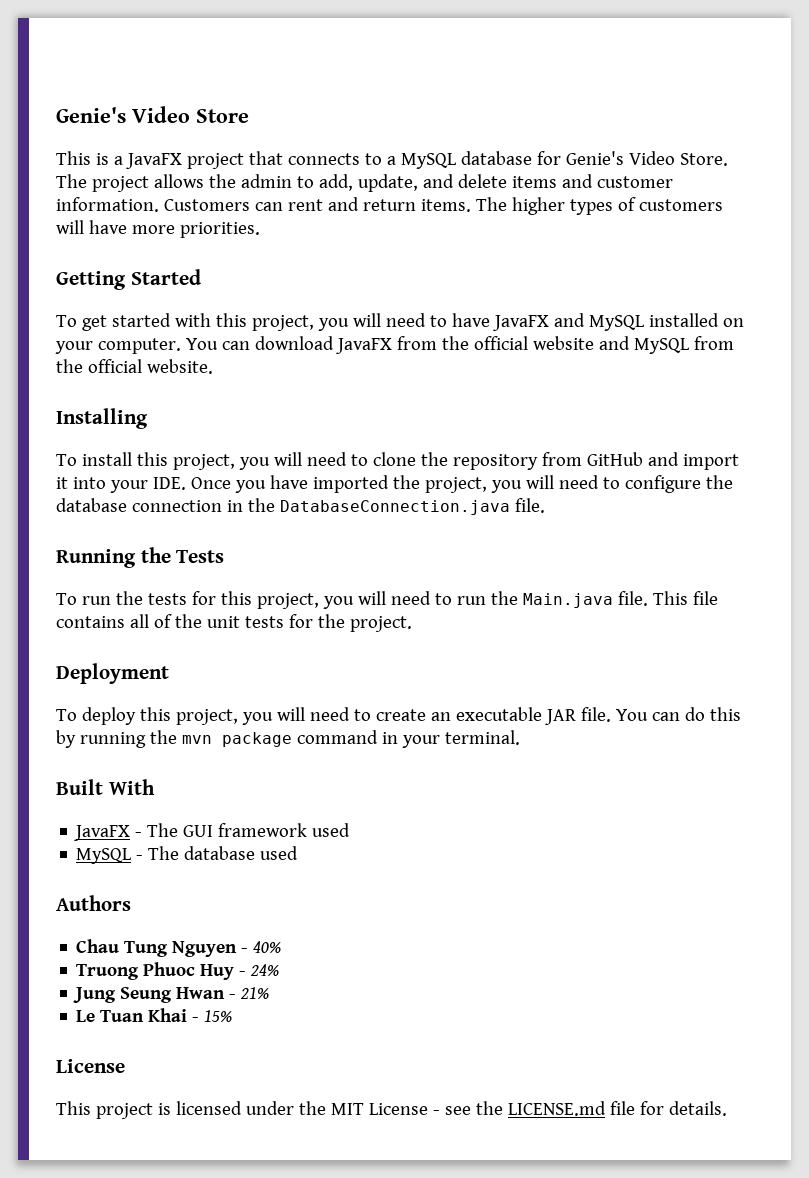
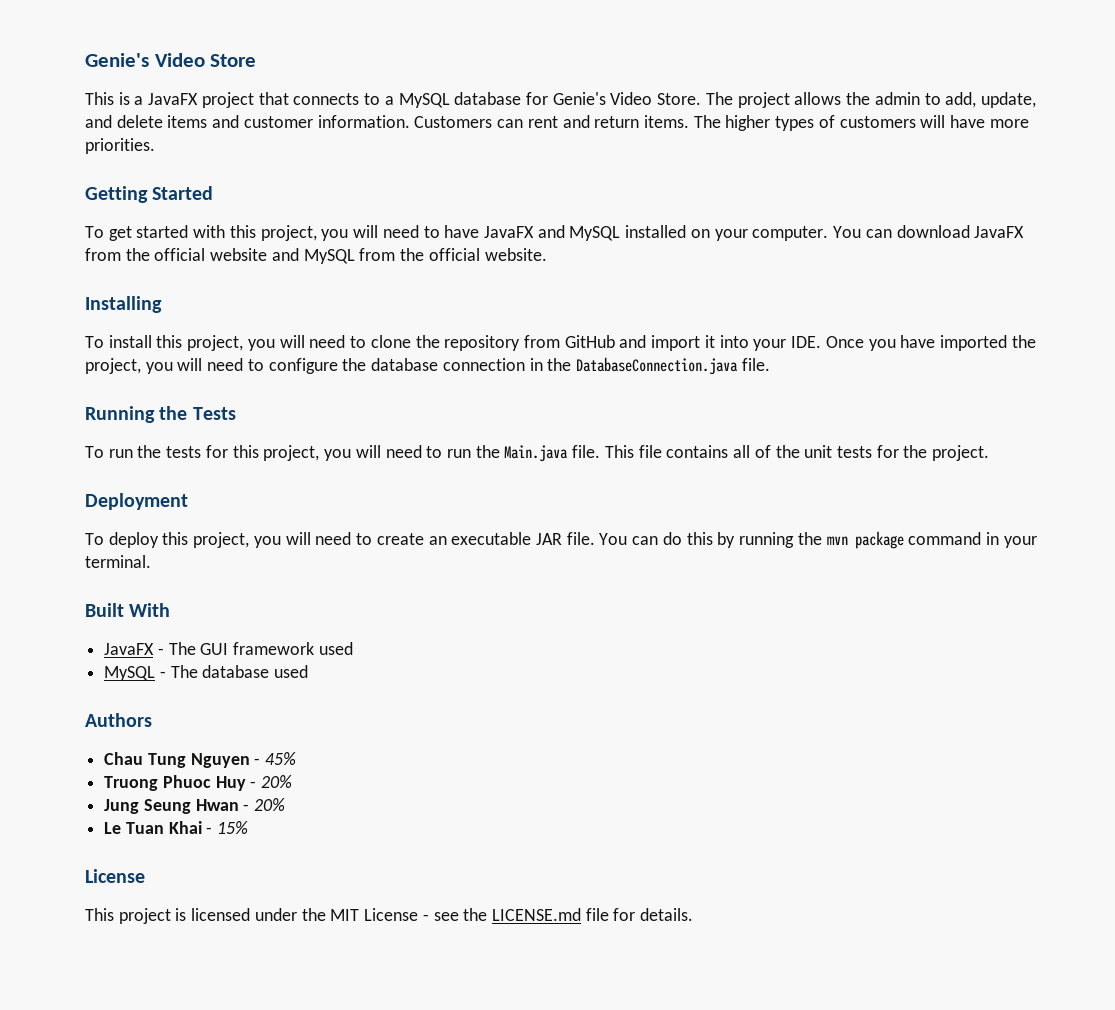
[253,941,282,953] 40% -> [265,752,297,765] 45%
[250,964,280,976] 24% -> [261,775,293,788] 20%
[240,987,270,999] 21% -> [254,798,286,811] 20%

